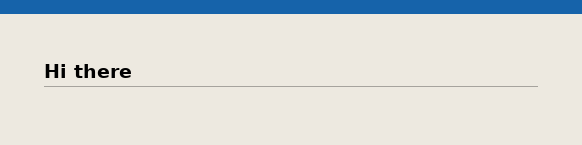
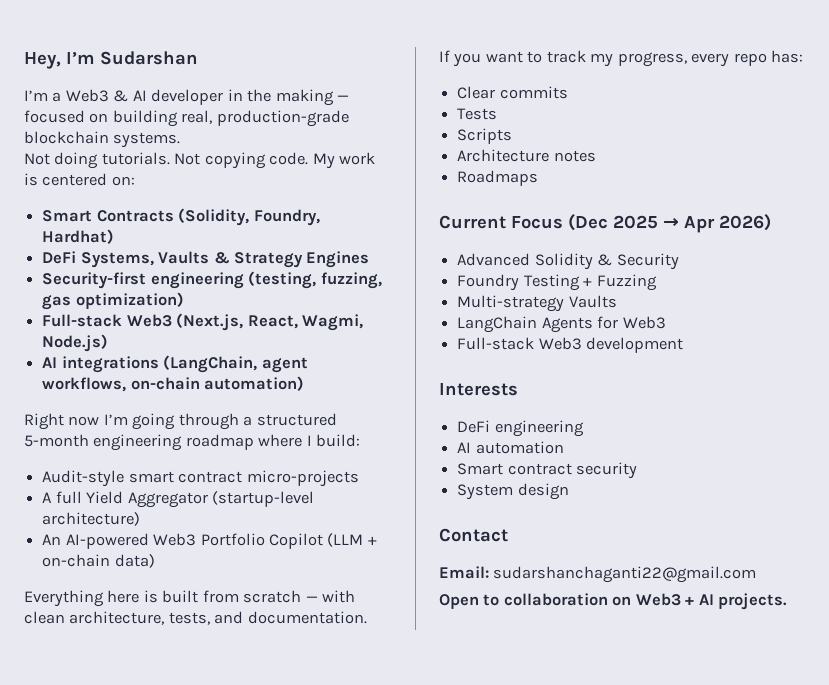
[44,64,132,78] Hi there -> [24,51,198,69] [24,89,350,106] [24,110,349,127] [24,131,181,148] [24,152,376,169] [24,173,135,186] [42,208,320,226] [42,229,115,244] [42,251,370,268] [42,271,382,289] [42,292,184,310] [42,313,363,331] [42,334,109,352] [42,355,308,373] [42,376,305,392] [24,413,337,430] [24,434,361,451] [42,470,359,487] [42,491,314,508] [42,512,141,526] [42,533,377,549] [42,554,155,568] [24,590,356,607] [24,611,367,625] [439,50,804,67] [457,86,568,99] [457,108,498,120] [457,128,513,144] [457,149,596,162] [457,170,539,186] [439,214,771,233] [457,253,679,270] [457,274,657,291] [457,295,617,312] [457,316,666,333] [457,337,684,353] [439,383,518,396] [457,420,584,437] [457,441,564,454] [457,462,638,479] [457,483,569,500] [439,528,508,542] [439,566,757,583] [439,593,788,610] Hey, I’m Sudarshan // I’m a Web3 & AI developer in the making — focused on building real, production-grade blockchain systems. // Not doing tutorials. Not copying code. My work is centered on: // Smart Contracts (Solidity, Foundry, Hardhat) // DeFi Systems, Vaults & Strategy Engines // Security-first engineering (testing, fuzzing, gas optimization) // Full-stack Web3 (Next.js, React, Wagmi, Node.js) // AI integrations (LangChain, agent workflows, on-chain automation) // Right now I’m going through a structured 5-month engineering roadmap where I build: // Audit-style smart contract micro-projects // A full Yield Aggregator (startup-level architecture) // An AI-powered Web3 Portfolio Copilot (LLM + on-chain data) // Everything here is built from scratch — with clean architecture, tests, and documentation. // If you want to track my progress, every repo has: // Clear commits // Tests // Scripts // Architecture notes // Roadmaps // Current Focus (Dec 2025 → Apr 2026) // Advanced Solidity & Security // Foundry Testing + Fuzzing // Multi-strategy Vaults // LangChain Agents for Web3 // Full-stack Web3 development // Interests // DeFi engineering // AI automation // Smart contract security // System design // Contact // Email: sudarshanchaganti22@gmail.com // Open to collaboration on Web3 + AI projects.

